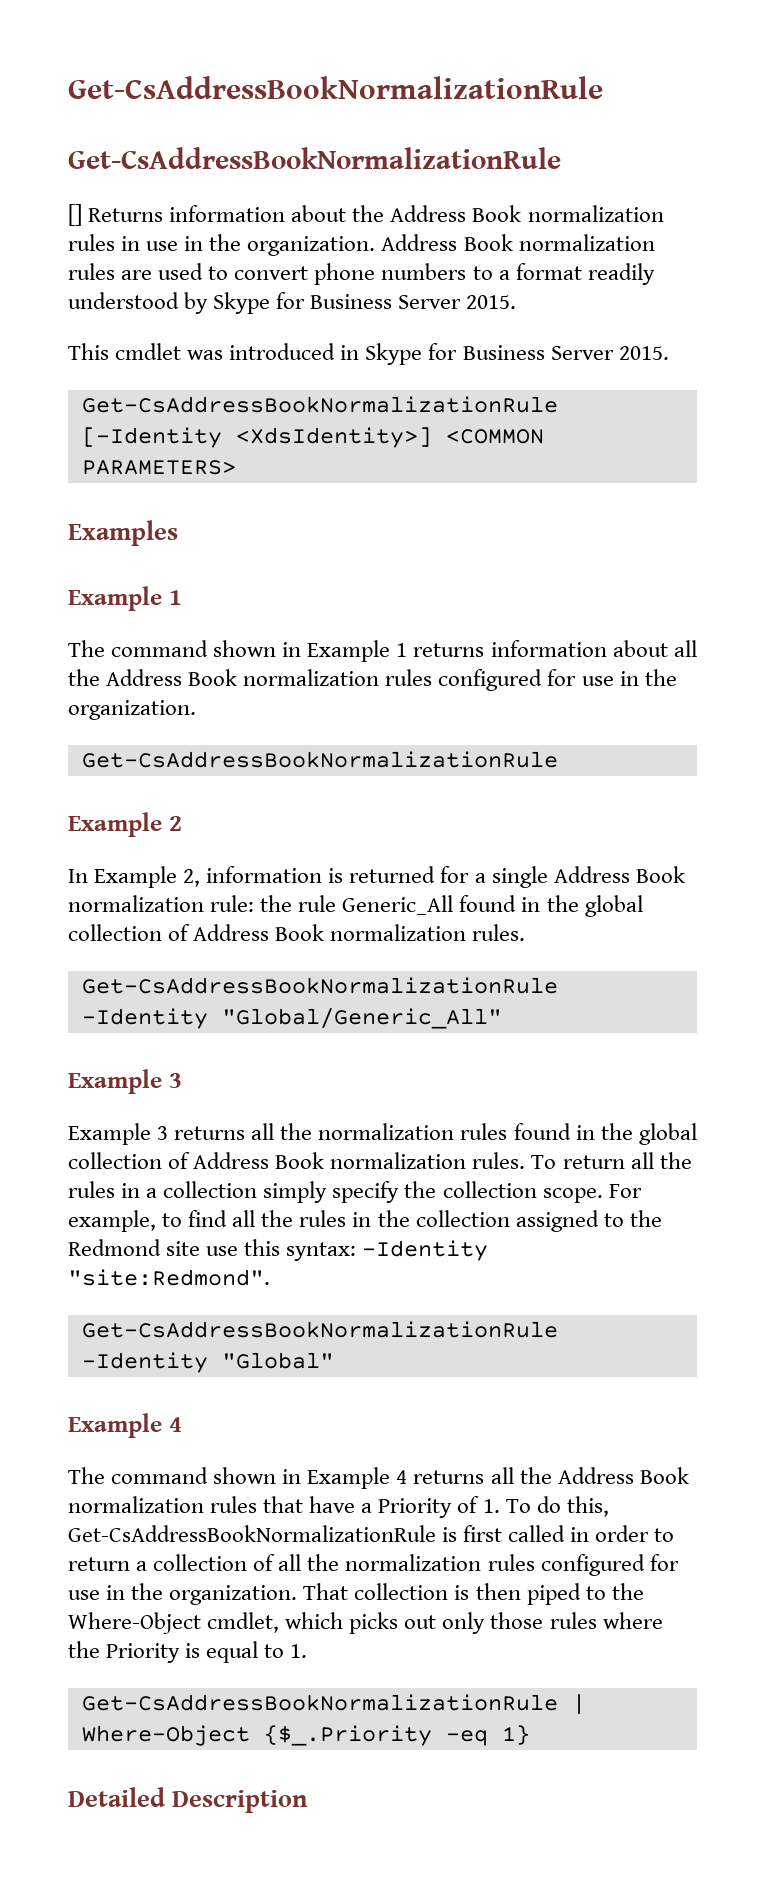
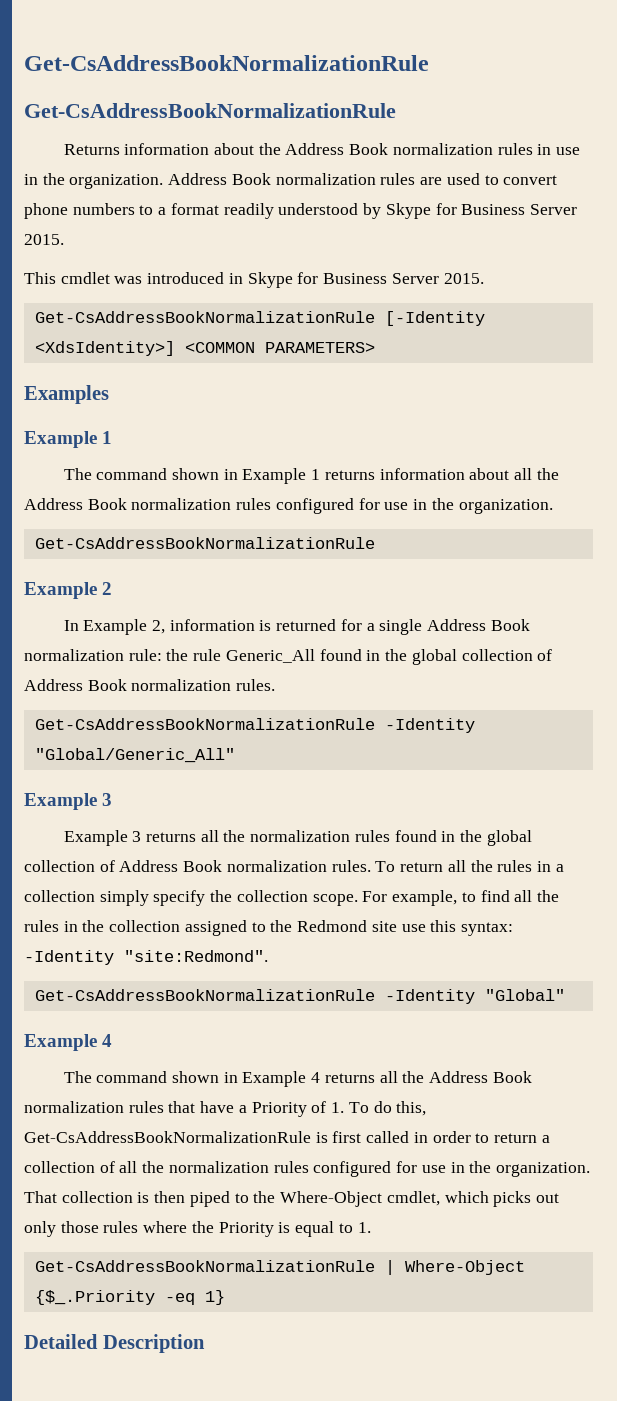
[68,204,82,226] [] -> (396, 110) none

